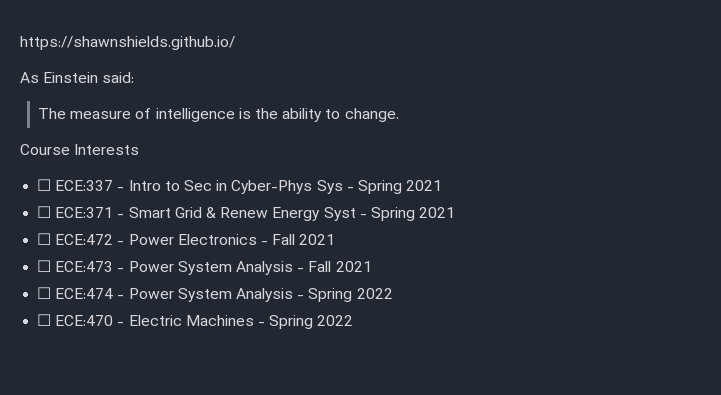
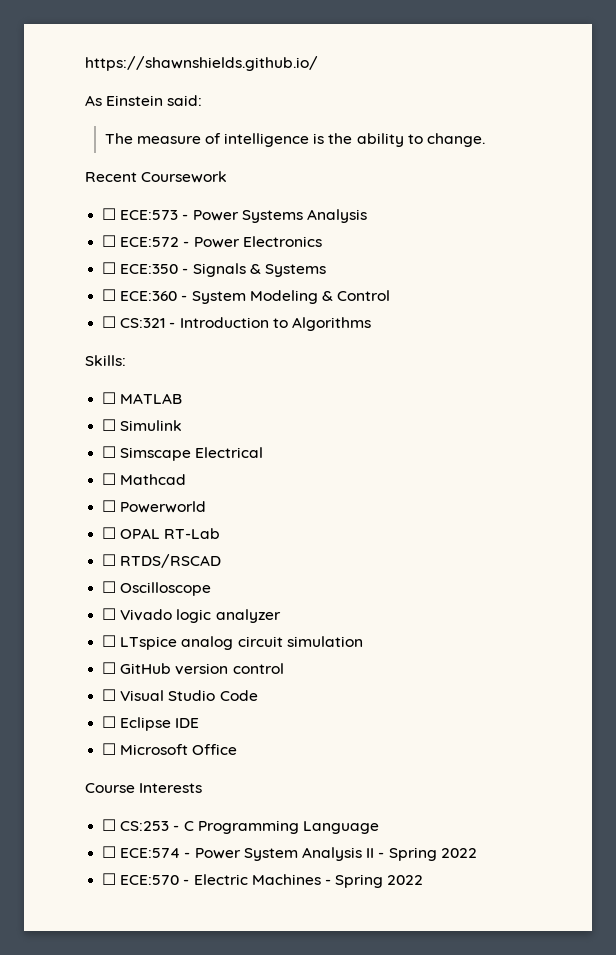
[20,144,140,155] [37,179,443,194] [37,206,456,221] [37,233,336,245] [37,260,372,275] [37,287,293,302] Course Interests // ☐ ECE:337 - Intro to Sec in Cyber-Phys Sys - Spring 2021 // ☐ ECE:371 - Smart Grid & Renew Energy Syst - Spring 2021 // ☐ ECE:472 - Power Electronics - Fall 2021 // ☐ ECE:473 - Power System Analysis - Fall 2021 // ☐ ECE:474 - Power System Analysis -> [85,171,228,183] [102,208,367,223] [102,235,322,248] [102,262,326,277] [102,289,391,304] [102,316,371,331] [85,355,126,366] [102,392,183,404] [102,419,183,431] [102,446,264,461] [102,473,187,485] [102,500,207,513] [102,527,221,539] [102,554,222,568] [102,581,212,596] [102,608,281,623] [102,635,363,650] [102,662,284,675] [102,689,258,701] [102,716,200,731] [102,743,238,755] [85,783,203,793] [102,819,379,834] [102,846,375,861] Recent Coursework // ☐ ECE:573 - Power Systems Analysis // ☐ ECE:572 - Power Electronics // ☐ ECE:350 - Signals & Systems // ☐ ECE:360 - System Modeling & Control // ☐ CS:321 - Introduction to Algorithms // Skills: // ☐ MATLAB // ☐ Simulink // ☐ Simscape Electrical // ☐ Mathcad // ☐ Powerworld // ☐ OPAL RT-Lab // ☐ RTDS/RSCAD // ☐ Oscilloscope // ☐ Vivado logic analyzer // ☐ LTspice analog circuit simulation // ☐ GitHub version control // ☐ Visual Studio Code // ☐ Eclipse IDE // ☐ Microsoft Office // Course Interests // ☐ CS:253 - C Programming Language // ☐ ECE:574 - Power System Analysis II
[55,315,114,326] ECE:470 -> [120,875,180,885] ECE:570

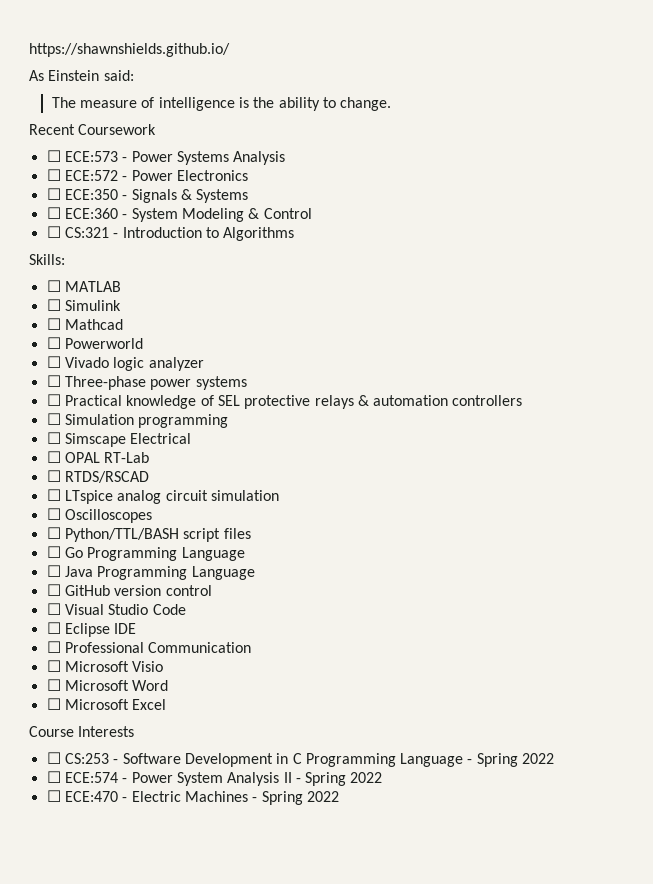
[102,446,264,461] // ☐ Simscape Electrical -> (121, 305) none
(207, 507) none -> [46,356,204,371] [46,375,247,390] [46,394,523,409] [46,413,229,428] [46,432,192,447] // ☐ Vivado logic analyzer // ☐ Three-phase power systems // ☐ Practical knowledge of SEL protective relays & automation controllers // ☐ Simulation programming // ☐ Simscape Electrical
[102,581,212,596] [102,608,281,623] // ☐ Oscilloscope // ☐ Vivado logic analyzer -> (149, 477) none
(363, 641) none -> [46,508,152,523] [46,527,251,542] [46,546,245,561] [46,565,255,580] // ☐ Oscilloscopes // ☐ Python/TTL/BASH script files // ☐ Go Programming Language // ☐ Java Programming Language
[102,743,238,755] // ☐ Microsoft Office -> [46,641,252,653] [46,660,164,672] [46,679,169,691] [46,698,167,710] // ☐ Professional Communication // ☐ Microsoft Visio // ☐ Microsoft Word // ☐ Microsoft Excel
(180, 828) none -> [122,753,289,767] Software Development in
(379, 827) none -> [467,753,555,767] - Spring 2022
[120,875,180,885] ECE:570 -> [64,791,118,802] ECE:470

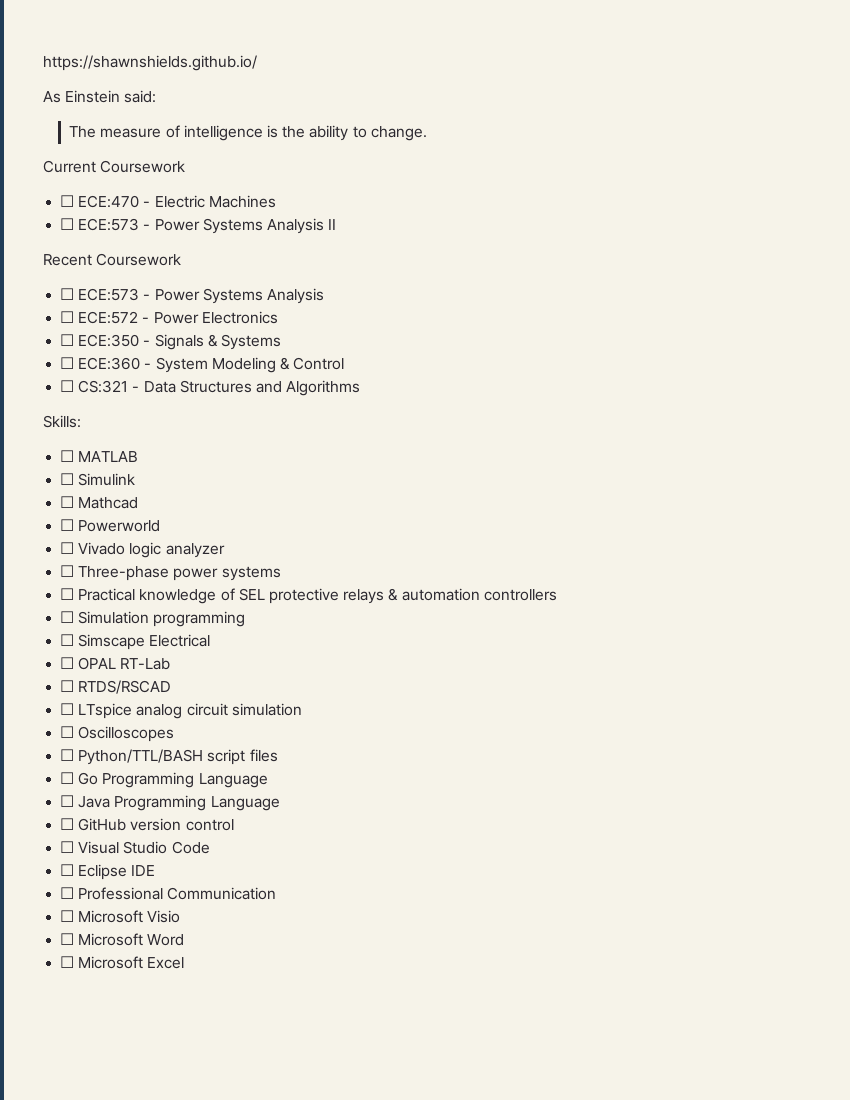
(392, 104) none -> [43,160,186,173] [60,195,276,208] [60,218,337,234] // Current Coursework // ☐ ECE:470 - Electric Machines // ☐ ECE:573 - Power Systems Analysis II
[122,227,219,238] Introduction to -> [143,380,282,393] Data Structures and
[29,726,135,737] [46,752,555,767] [46,771,383,786] [46,790,339,805] // Course Interests // ☐ CS:253 - Software Development in C Programming Language - Spring 2022 // ☐ ECE:574 - Power System Analysis II - Spring 2022 // ☐ ECE:470 - Electric Machines - Spring 2022 -> (185, 963) none

